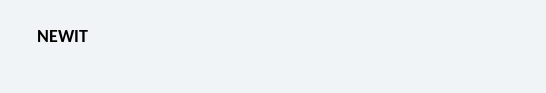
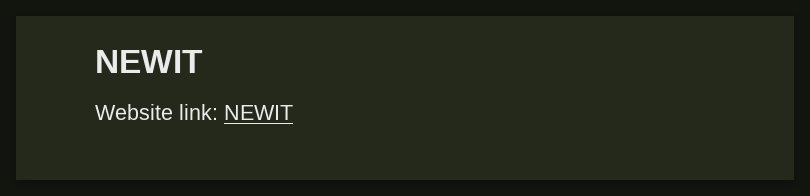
[37,30,88,42] NEWIT -> [95,50,203,73] [95,104,293,120] NEWIT // Website link: NEWIT

